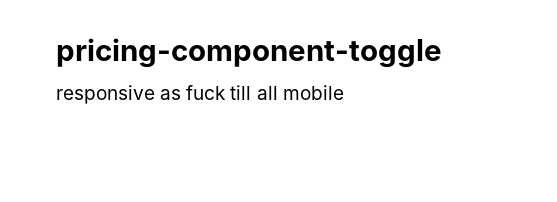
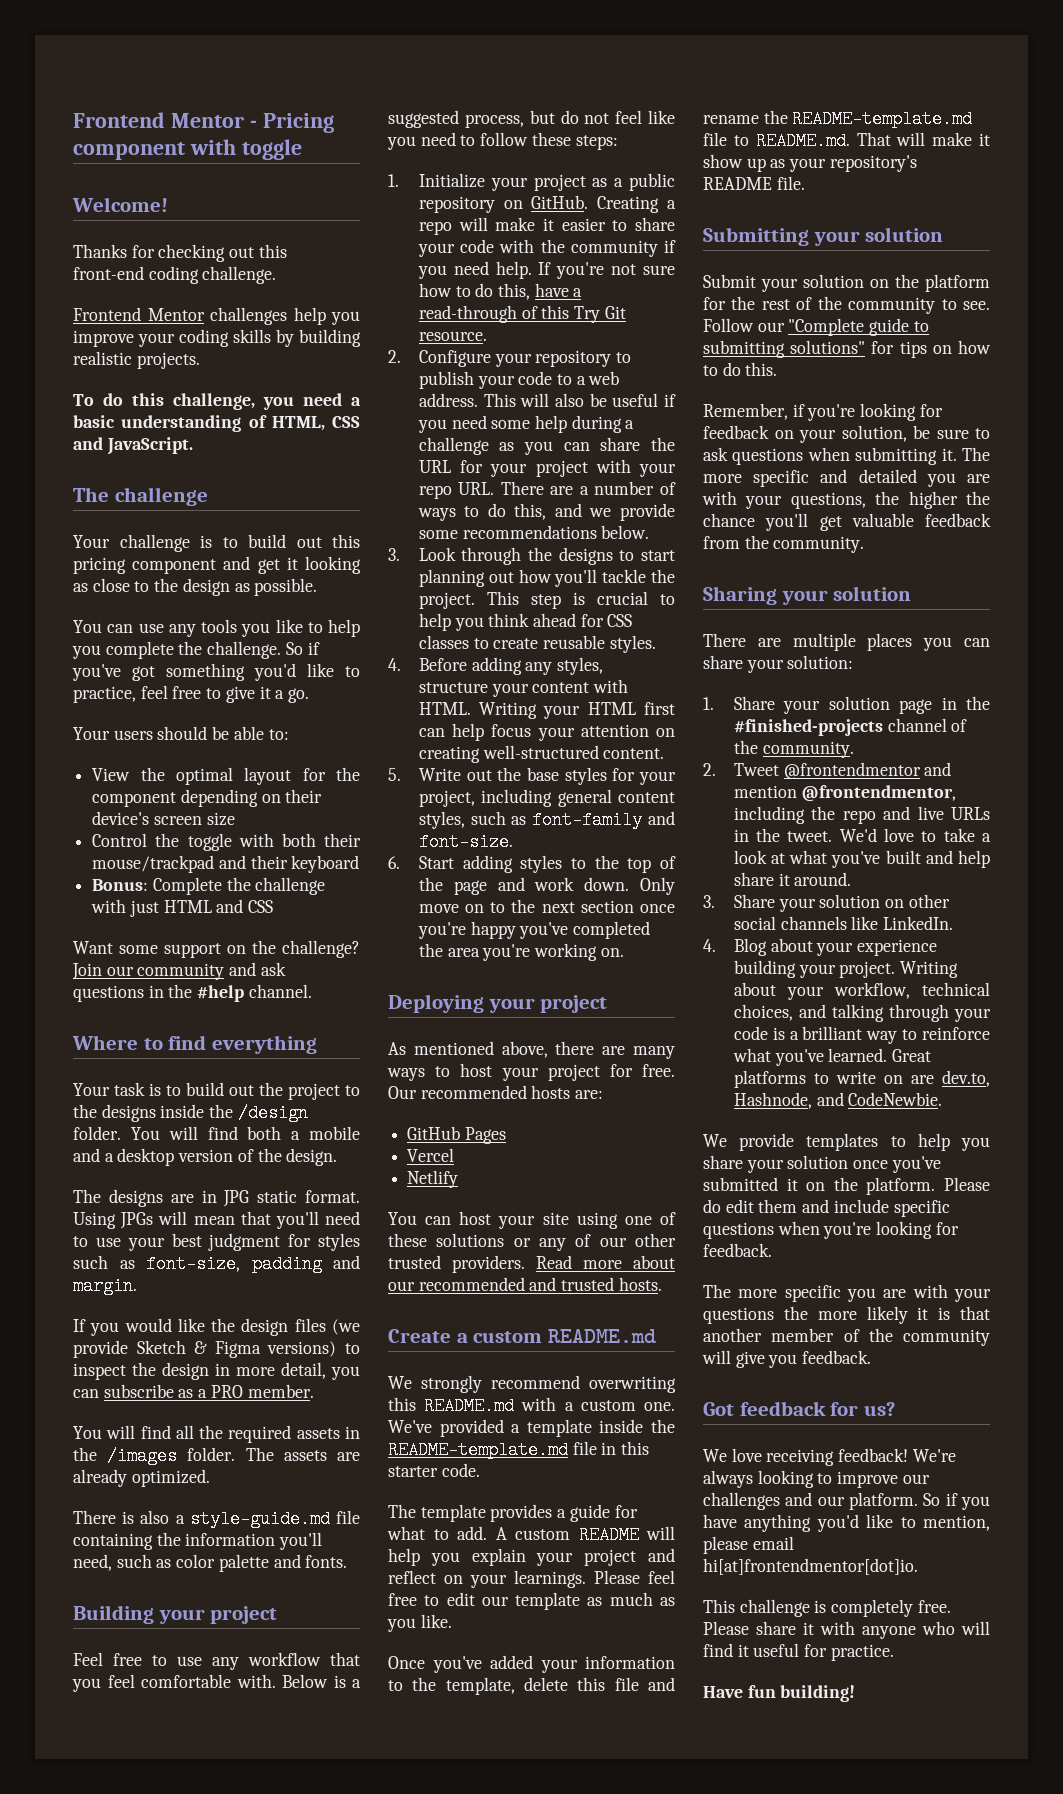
[56,38,442,68] [56,85,344,104] pricing-component-toggle // responsive as fuck till all mobile -> [73,112,334,133] [73,139,302,160] [72,197,168,212] [73,244,287,262] [73,266,277,284] [73,307,360,325] [73,329,361,347] [73,351,200,369] [73,393,361,410] [73,415,360,432] [73,437,193,455] [73,487,208,506] [73,534,360,552] [73,556,361,574] [73,578,318,596] [73,619,360,637] [72,641,320,659] [72,663,360,681] [73,685,310,703] [73,726,289,740] [92,767,360,785] [92,789,323,807] [92,811,235,826] [92,833,361,851] [92,855,360,873] [92,877,326,895] [91,899,274,917] [73,940,360,958] [72,962,286,980] [73,984,312,1002] [72,1035,317,1054] [73,1082,360,1100] [73,1104,308,1122] [73,1126,360,1140] [73,1148,338,1166] [73,1189,360,1207] [73,1211,360,1229] [73,1233,360,1251] [73,1255,360,1273] [73,1277,137,1295] [73,1318,360,1336] [73,1340,360,1358] [73,1362,360,1380] [73,1384,314,1398] [73,1425,360,1443] [73,1447,360,1465] [73,1469,210,1487] [73,1510,360,1528] [73,1532,323,1550] [73,1554,348,1572] [73,1605,278,1624] [73,1652,360,1670] [72,1674,361,1692] [388,110,675,128] [387,132,618,150] [388,173,675,191] [418,195,676,213] [418,217,675,235] [417,239,676,257] [417,261,675,279] [418,283,583,300] [418,305,626,323] [418,331,487,341] [388,350,632,367] [418,371,620,389] [418,393,676,407] [417,415,635,433] [418,437,675,455] [418,459,676,477] [418,481,676,499] [417,503,675,521] [418,525,650,539] [388,547,675,565] [418,569,675,587] [418,591,675,609] [418,613,633,631] [418,635,656,653] [388,657,604,675] [418,679,629,697] [418,702,675,719] [418,723,675,741] [418,745,665,763] [388,767,676,785] [418,789,675,807] [418,811,675,829] [418,833,513,851] [388,855,676,873] [418,877,675,895] [418,899,675,913] [417,921,651,939] [418,943,624,961] [388,994,608,1013] [388,1041,675,1059] [387,1063,675,1081] [388,1085,604,1099] [407,1126,506,1144] [407,1148,455,1162] [407,1170,459,1188] [388,1211,676,1229] [388,1233,676,1251] [388,1255,675,1273] [388,1277,662,1291] [388,1329,656,1343] [388,1375,676,1393] [388,1397,675,1415] [388,1419,675,1437] [388,1441,650,1459] [388,1463,480,1477] [388,1504,638,1522] [387,1526,675,1544] [388,1548,675,1566] [388,1570,675,1588] [388,1592,675,1610] [387,1614,452,1632] [388,1655,675,1673] [388,1677,675,1695] [703,110,973,128] [703,132,990,150] [703,154,917,172] [703,176,805,190] [703,227,944,246] [703,274,990,292] [703,296,990,314] [703,318,929,336] [703,340,991,358] [703,362,778,376] [703,403,943,421] [703,425,990,443] [703,447,990,465] [703,469,990,487] [702,491,990,509] [703,513,991,531] [703,535,865,553] [703,586,912,605] [703,633,990,651] [703,655,854,673] [703,696,990,714] [733,718,968,736] [733,740,854,758] [703,762,952,779] [733,785,956,802] [733,806,990,824] [733,828,991,842] [733,850,990,868] [733,872,852,886] [703,894,950,912] [733,916,954,930] [703,938,938,956] [733,960,959,978] [733,982,990,1000] [733,1004,991,1022] [733,1026,990,1044] [732,1048,932,1066] [733,1070,990,1088] [733,1092,943,1109] [703,1133,990,1151] [703,1155,941,1173] [703,1177,990,1195] [703,1199,950,1217] [703,1221,959,1239] [703,1243,772,1257] [703,1284,991,1302] [703,1306,990,1324] [703,1328,990,1346] [702,1350,872,1368] [703,1401,895,1416] [703,1448,956,1466] [703,1470,930,1488] [703,1492,990,1510] [703,1514,990,1532] [703,1536,794,1554] [703,1558,918,1575] [703,1599,951,1617] [703,1621,990,1639] [703,1643,894,1661] [703,1685,856,1702] Frontend Mentor - Pricing component with toggle // Welcome! // Thanks for checking out this front-end coding challenge. // Frontend Mentor challenges help you improve your coding skills by building realistic projects. // To do this challenge, you need a basic understanding of HTML, CSS and JavaScript. // The challenge // Your challenge is to build out this pricing component and get it looking as close to the design as possible. // You can use any tools you like to help you complete the challenge. So if you've got something you'd like to practice, feel free to give it a go. // Your users should be able to: // View the optimal layout for the component depending on their device's screen size // Control the toggle with both their mouse/trackpad and their keyboard // Bonus: Complete the challenge with just HTML and CSS // Want some support on the challenge? Join our community and ask questions in the #help channel. // Where to find everything // Your task is to build out the project to the designs inside the /design folder. You will find both a mobile and a desktop version of the design. // The designs are in JPG static format. Using JPGs will mean that you'll need to use your best judgment for styles such as font-size, padding and margin. // If you would like the design files (we provide Sketch & Figma versions) to inspect the design in more detail, you can subscribe as a PRO member. // You will find all the required assets in the /images folder. The assets are already optimized. // There is also a style-guide.md file containing the information you'll need, such as color palette and fonts. // Building your project // Feel free to use any workflow that you feel comfortable with. Below is a suggested process, but do not feel like you need to follow these steps: // 1. Initialize your project as a public repository on GitHub. Creating a repo will make it easier to share your code with the community if you need help. If you're not sure how to do this, have a read-through of this Try Git resource. // 2. Configure your repository to publish your code to a web address. This will also be useful if you need some help during a challenge as you can share the URL for your project with your repo URL. There are a number of ways to do this, and we provide some recommendations below. // 3. Look through the designs to start planning out how you'll tackle the project. This step is crucial to help you think ahead for CSS classes to create reusable styles. // 4. Before adding any styles, structure your content with HTML. Writing your HTML first can help focus your attention on creating well-structured content. // 5. Write out the base styles for your project, including general content styles, such as font-family and font-size. // 6. Start adding styles to the top of the page and work down. Only move on to the next section once you're happy you've completed the area you're working on. // Deploying your project // As mentioned above, there are many ways to host your project for free. Our recommended hosts are: // GitHub Pages // Vercel // Netlify // You can host your site using one of these solutions or any of our other trusted providers. Read more about our recommended and trusted hosts. // Create a custom README.md // We strongly recommend overwriting this README.md with a custom one. We've provided a template inside the README-template.md file in this starter code. // The template provides a guide for what to add. A custom README will help you explain your project and reflect on your learnings. Please feel free to edit our template as much as you like. // Once you've added your information to the template, delete this file and rename the README-template.md file to README.md. That will make it show up as your repository's README file. // Submitting your solution // Submit your solution on the platform for the rest of the community to see. Follow our "Complete guide to submitting solutions" for tips on how to do this. // Remember, if you're looking for feedback on your solution, be sure to ask questions when submitting it. The more specific and detailed you are with your questions, the higher the chance you'll get valuable feedback from the community. // Sharing your solution // There are multiple places you can share your solution: // 1. Share your solution page in the #finished-projects channel of the community. // 2. Tweet @frontendmentor and mention @frontendmentor, including the repo and live URLs in the tweet. We'd love to take a look at what you've built and help share it around. // 3. Share your solution on other social channels like LinkedIn. // 4. Blog about your experience building your project. Writing about your workflow, technical choices, and talking through your code is a brilliant way to reinforce what you've learned. Great platforms to write on are dev.to, Hashnode, and CodeNewbie. // We provide templates to help you share your solution once you've submitted it on the platform. Please do edit them and include specific questions when you're looking for feedback. // The more specific you are with your questions the more likely it is that another member of the community will give you feedback. // Got feedback for us? // We love receiving feedback! We're always looking to improve our challenges and our platform. So if you have anything you'd like to mention, please email hi[at]frontendmentor[dot]io. // This challenge is completely free. Please share it with anyone who will find it useful for practice. // Have fun building!

